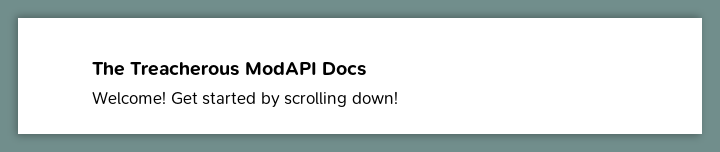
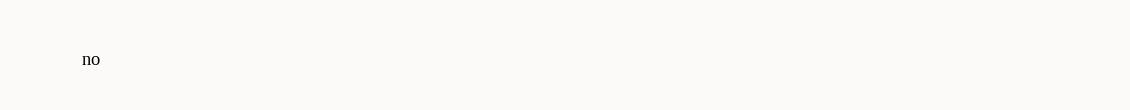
[92,62,366,76] [92,91,398,108] The Treacherous ModAPI Docs // Welcome! Get started by scrolling down! -> [82,56,100,65] no

